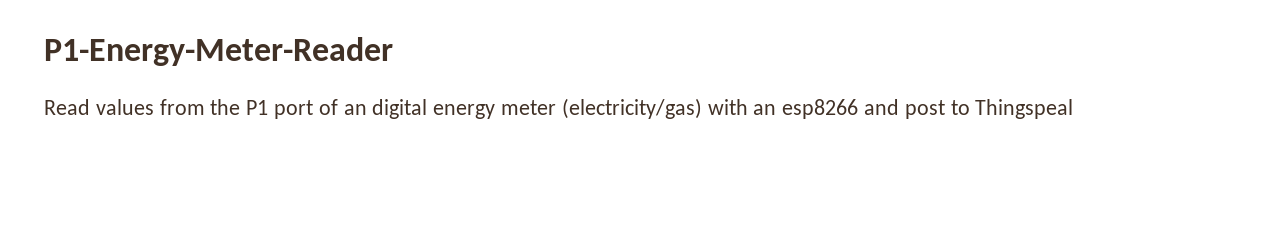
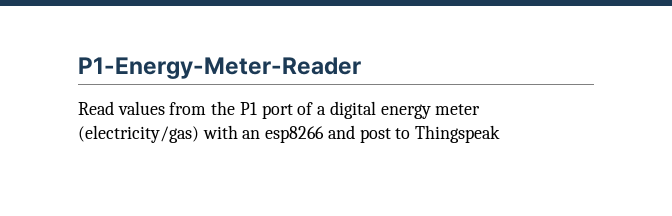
[343,104,367,115] an -> [317,106,327,115] a
[975,99,1074,119] Thingspeal -> [415,125,501,143] Thingspeak

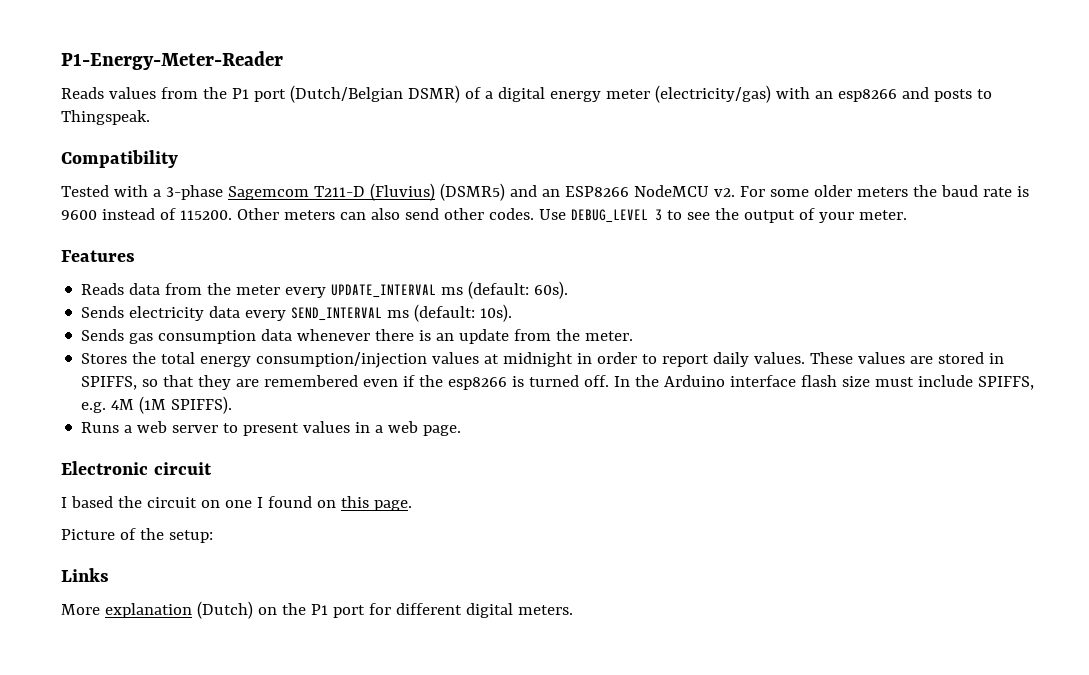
[78,101,114,115] Read -> [61,87,104,99] Reads
(293, 111) none -> [289,85,460,103] (Dutch/Belgian DSMR)
[359,125,501,143] post to Thingspeak -> [933,89,992,102] [61,110,150,125] [61,150,178,168] [61,183,1029,201] [61,208,907,223] [61,250,135,262] [81,281,569,299] [81,304,513,322] [81,329,634,344] [81,352,1005,368] [81,375,1035,390] [81,396,233,414] [81,421,462,436] [61,461,212,475] [61,496,412,511] [61,528,213,543] [61,568,109,582] [61,601,573,619] posts to Thingspeak. // Compatibility // Tested with a 3-phase Sagemcom T211-D (Fluvius) (DSMR5) and an ESP8266 NodeMCU v2. For some older meters the baud rate is 9600 instead of 115200. Other meters can also send other codes. Use DEBUG_LEVEL 3 to see the output of your meter. // Features // Reads data from the meter every UPDATE_INTERVAL ms (default: 60s). // Sends electricity data every SEND_INTERVAL ms (default: 10s). // Sends gas consumption data whenever there is an update from the meter. // Stores the total energy consumption/injection values at midnight in order to report daily values. These values are stored in SPIFFS, so that they are remembered even if the esp8266 is turned off. In the Arduino interface flash size must include SPIFFS, e.g. 4M (1M SPIFFS). // Runs a web server to present values in a web page. // Electronic circuit // I based the circuit on one I found on this page. // Picture of the setup: // Links // More explanation (Dutch) on the P1 port for different digital meters.

